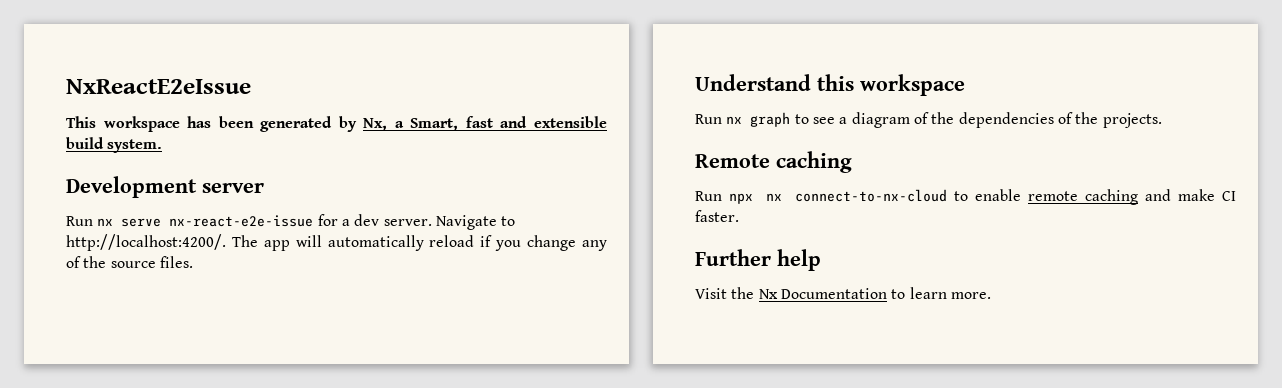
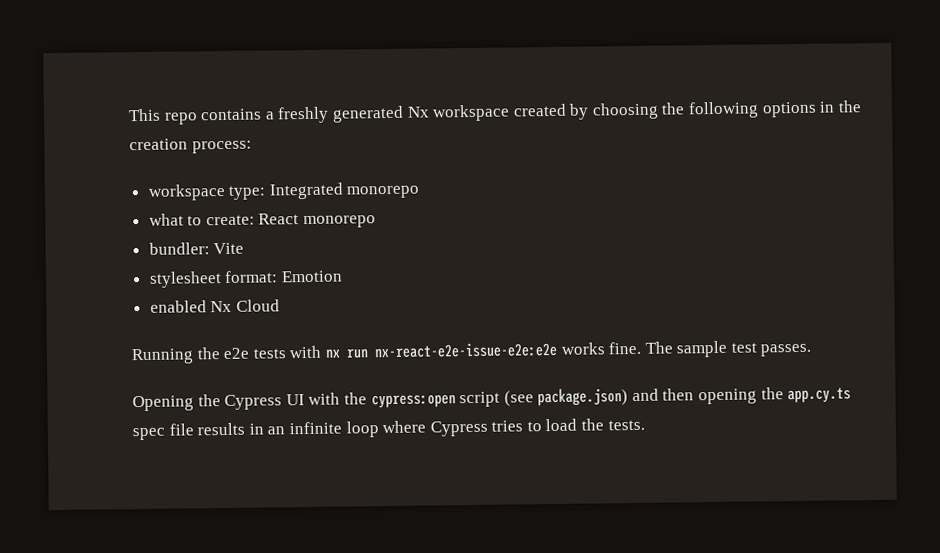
[66,79,251,94] [66,116,608,132] [66,137,163,153] [66,176,264,198] [66,214,516,230] [66,234,608,251] [66,256,193,268] [695,74,965,96] [695,112,1162,128] [695,151,852,173] [695,189,1236,205] [695,210,739,222] [695,249,821,271] [695,287,991,299] NxReactE2eIssue // This workspace has been generated by Nx, a Smart, fast and extensible build system. // Development server // Run nx serve nx-react-e2e-issue for a dev server. Navigate to http://localhost:4200/. The app will automatically reload if you change any of the source files. // Understand this workspace // Run nx graph to see a diagram of the dependencies of the projects. // Remote caching // Run npx nx connect-to-nx-cloud to enable remote caching and make CI faster. // Further help // Visit the Nx Documentation to learn more. -> [128,100,862,125] [129,138,252,154] [147,182,421,201] [148,213,377,229] [148,242,245,255] [148,270,343,288] [149,299,280,313] [131,340,812,365] [132,387,852,412] [132,418,645,441] This repo contains a freshly generated Nx workspace created by choosing the following options in the creation process: // workspace type: Integrated monorepo // what to create: React monorepo // bundler: Vite // stylesheet format: Emotion // enabled Nx Cloud // Running the e2e tests with nx run nx-react-e2e-issue-e2e:e2e works fine. The sample test passes. // Opening the Cypress UI with the cypress:open script (see package.json) and then opening the app.cy.ts spec file results in an infinite loop where Cypress tries to load the tests.

